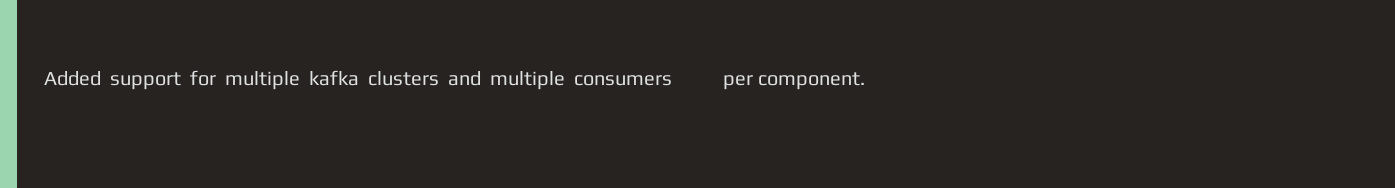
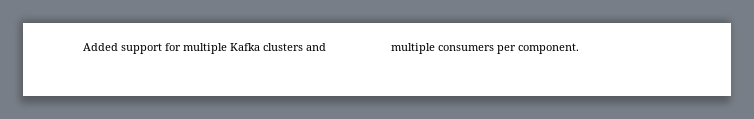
[309,70,359,86] kafka -> [230,43,260,51] Kafka

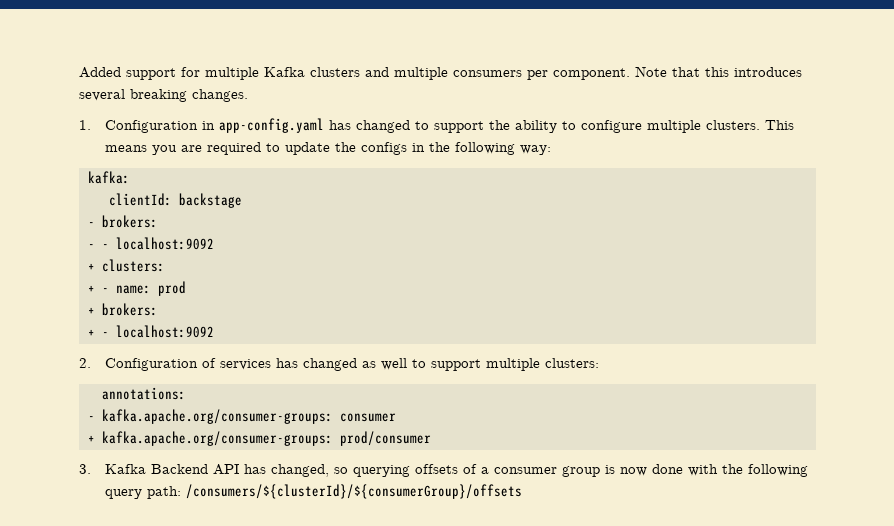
(579, 48) none -> [635,66,802,77] [79,89,248,102] [79,118,795,133] [105,142,552,155] [87,171,130,184] [108,193,242,208] [87,215,158,228] [87,237,214,250] [87,259,165,272] [87,281,186,296] [87,303,158,316] [87,325,214,338] [79,358,600,371] [101,387,186,400] [87,409,396,424] [87,431,431,446] [79,464,809,477] [105,484,523,499] Note that this introduces several breaking changes. // 1. Configuration in app-config.yaml has changed to support the ability to configure multiple clusters. This means you are required to update the configs in the following way: // kafka: // clientId: backstage // - brokers: // - - localhost:9092 // + clusters: // + - name: prod // + brokers: // + - localhost:9092 // 2. Configuration of services has changed as well to support multiple clusters: // annotations: // - kafka.apache.org/consumer-groups: consumer // + kafka.apache.org/consumer-groups: prod/consumer // 3. Kafka Backend API has changed, so querying offsets of a consumer group is now done with the following query path: /consumers/${clusterId}/${consumerGroup}/offsets

